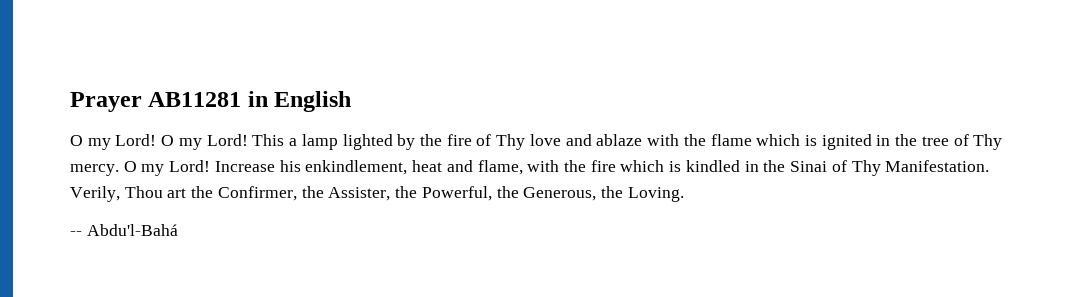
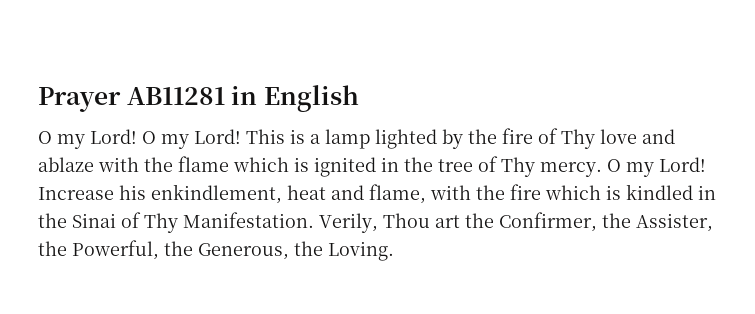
(285, 140) none -> [290,129,305,144] is
[70,224,178,236] // -- Abdu'l-Bahá -> (394, 251) none

